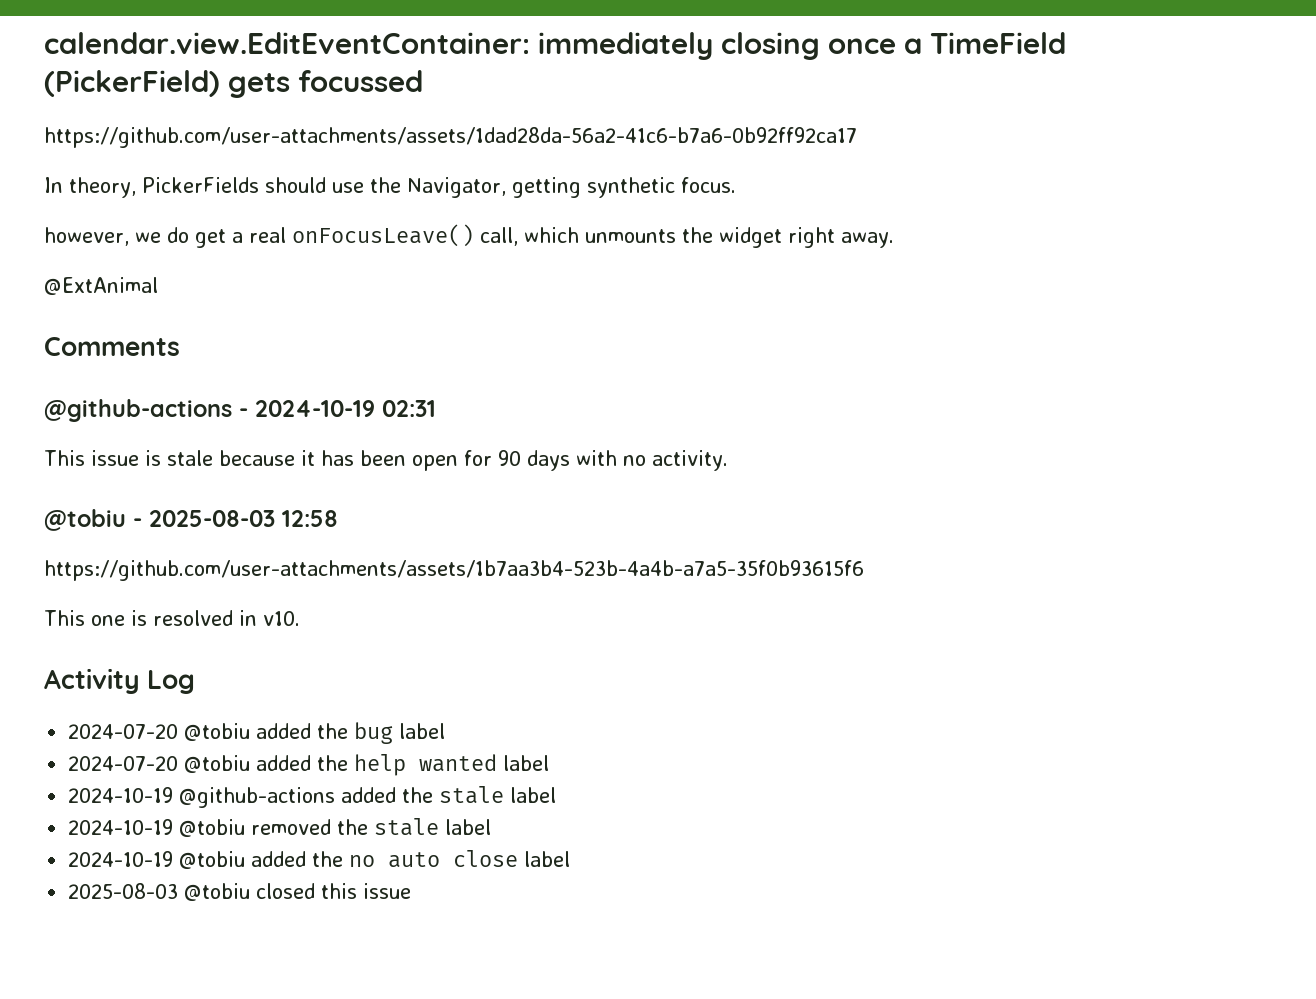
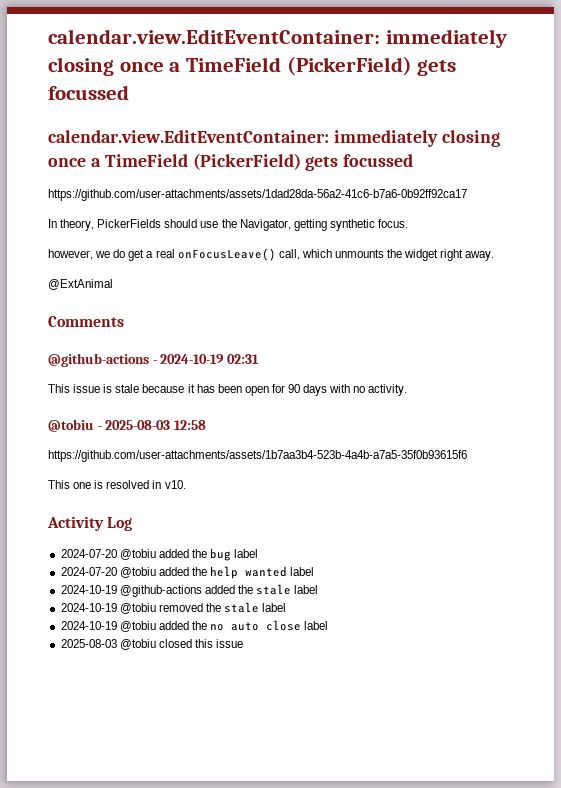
[44,32,1066,60] [44,70,423,98] calendar.view.EditEventContainer: immediately closing once a TimeField (PickerField) gets focussed -> [48,29,507,48] [48,56,457,76] [48,85,129,100] [48,130,500,147] [48,153,414,171] calendar.view.EditEventContainer: immediately closing once a TimeField (PickerField) gets focussed // calendar.view.EditEventContainer: immediately closing once a TimeField (PickerField) gets focussed

